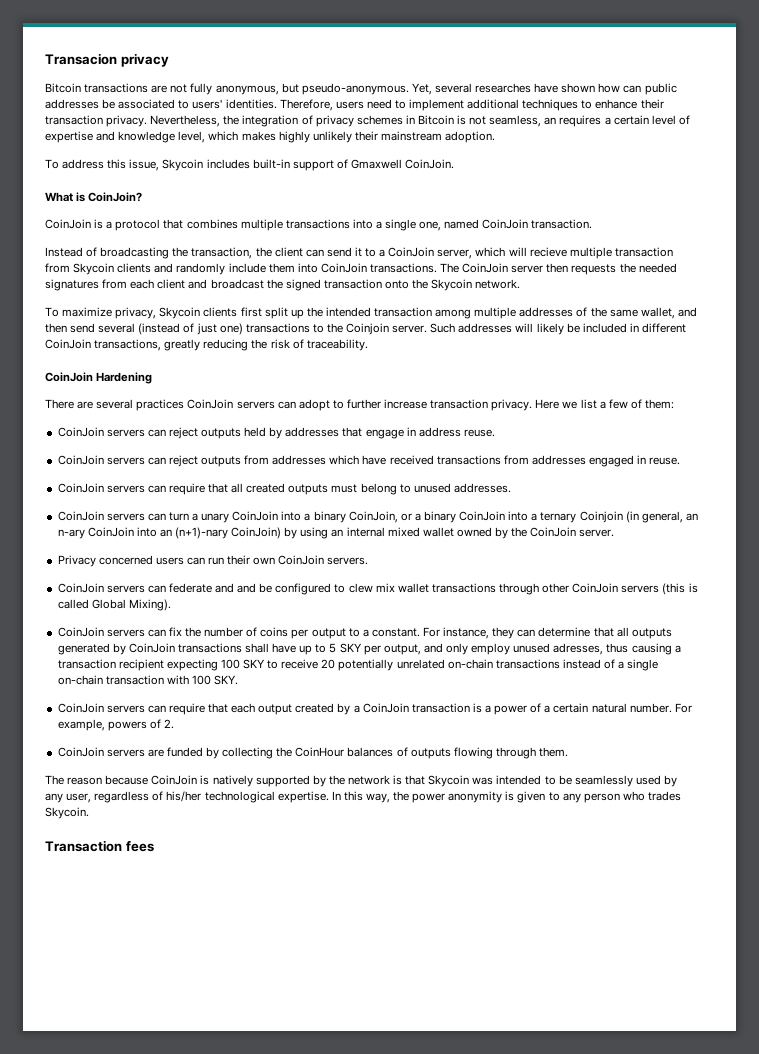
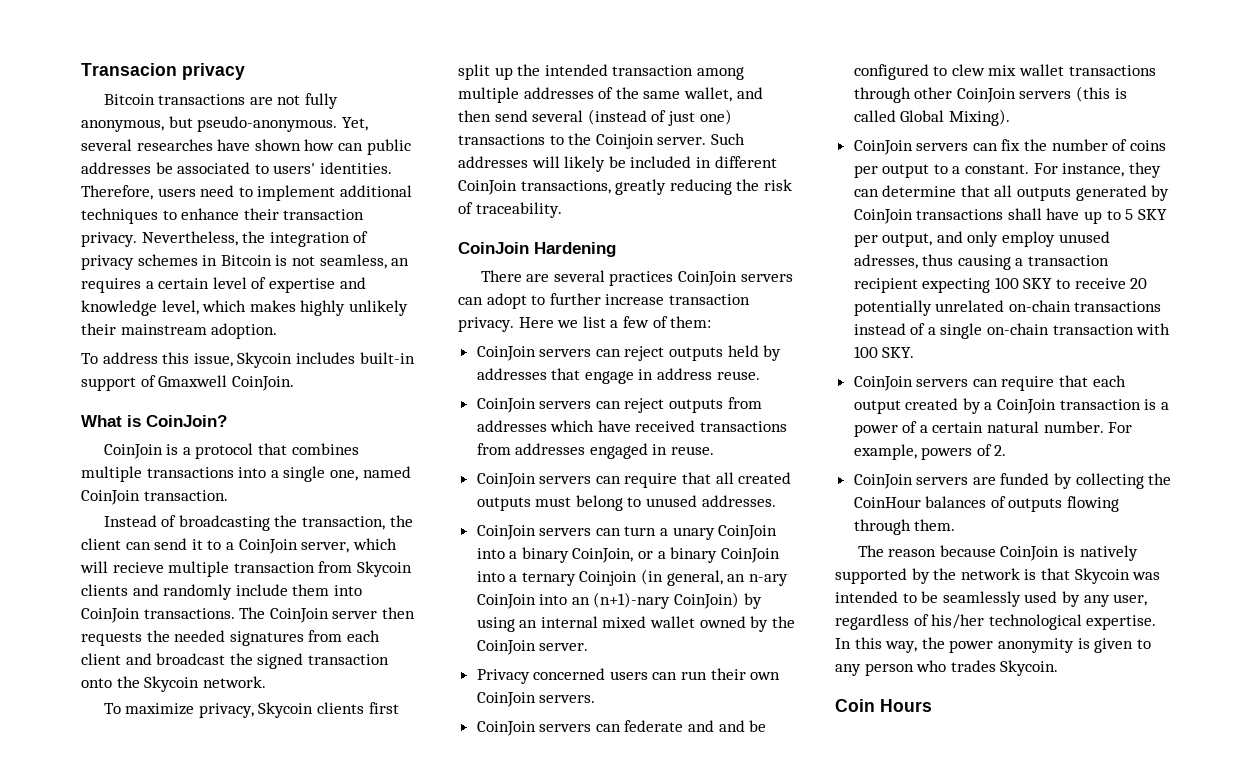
[45,840,154,852] Transaction fees -> [835,699,932,712] Coin Hours

